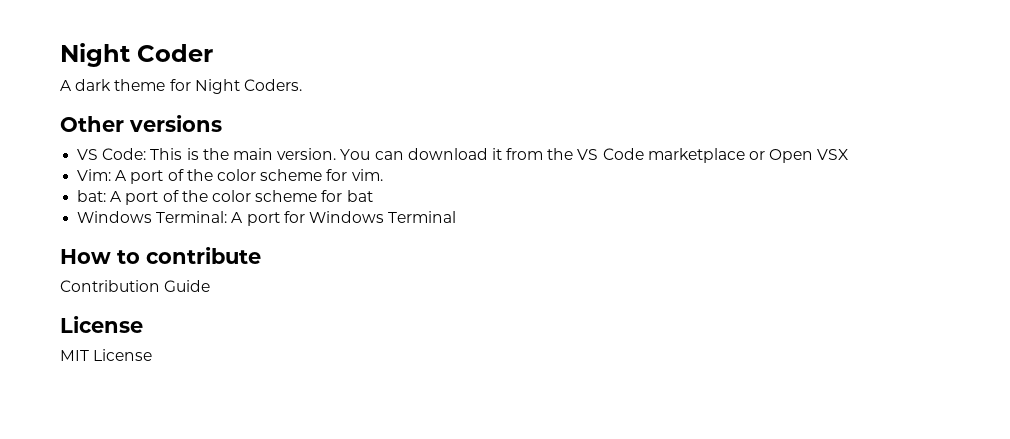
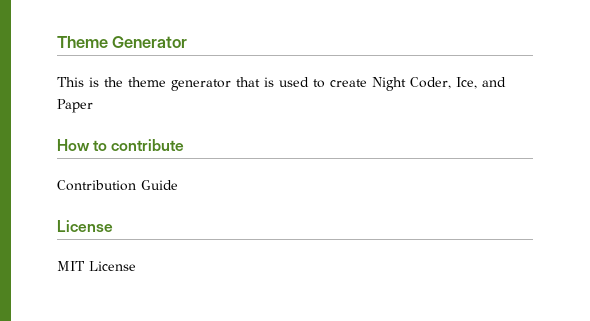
[60,43,213,67] [60,79,302,94] [60,115,222,132] [77,148,849,163] [77,169,383,184] [77,190,373,205] [77,211,457,226] Night Coder // A dark theme for Night Coders. // Other versions // VS Code: This is the main version. You can download it from the VS Code marketplace or Open VSX // Vim: A port of the color scheme for vim. // bat: A port of the color scheme for bat // Windows Terminal: A port for Windows Terminal -> [57,36,188,48] [57,77,506,91] [57,99,93,113] Theme Generator // This is the theme generator that is used to create Night Coder, Ice, and Paper

